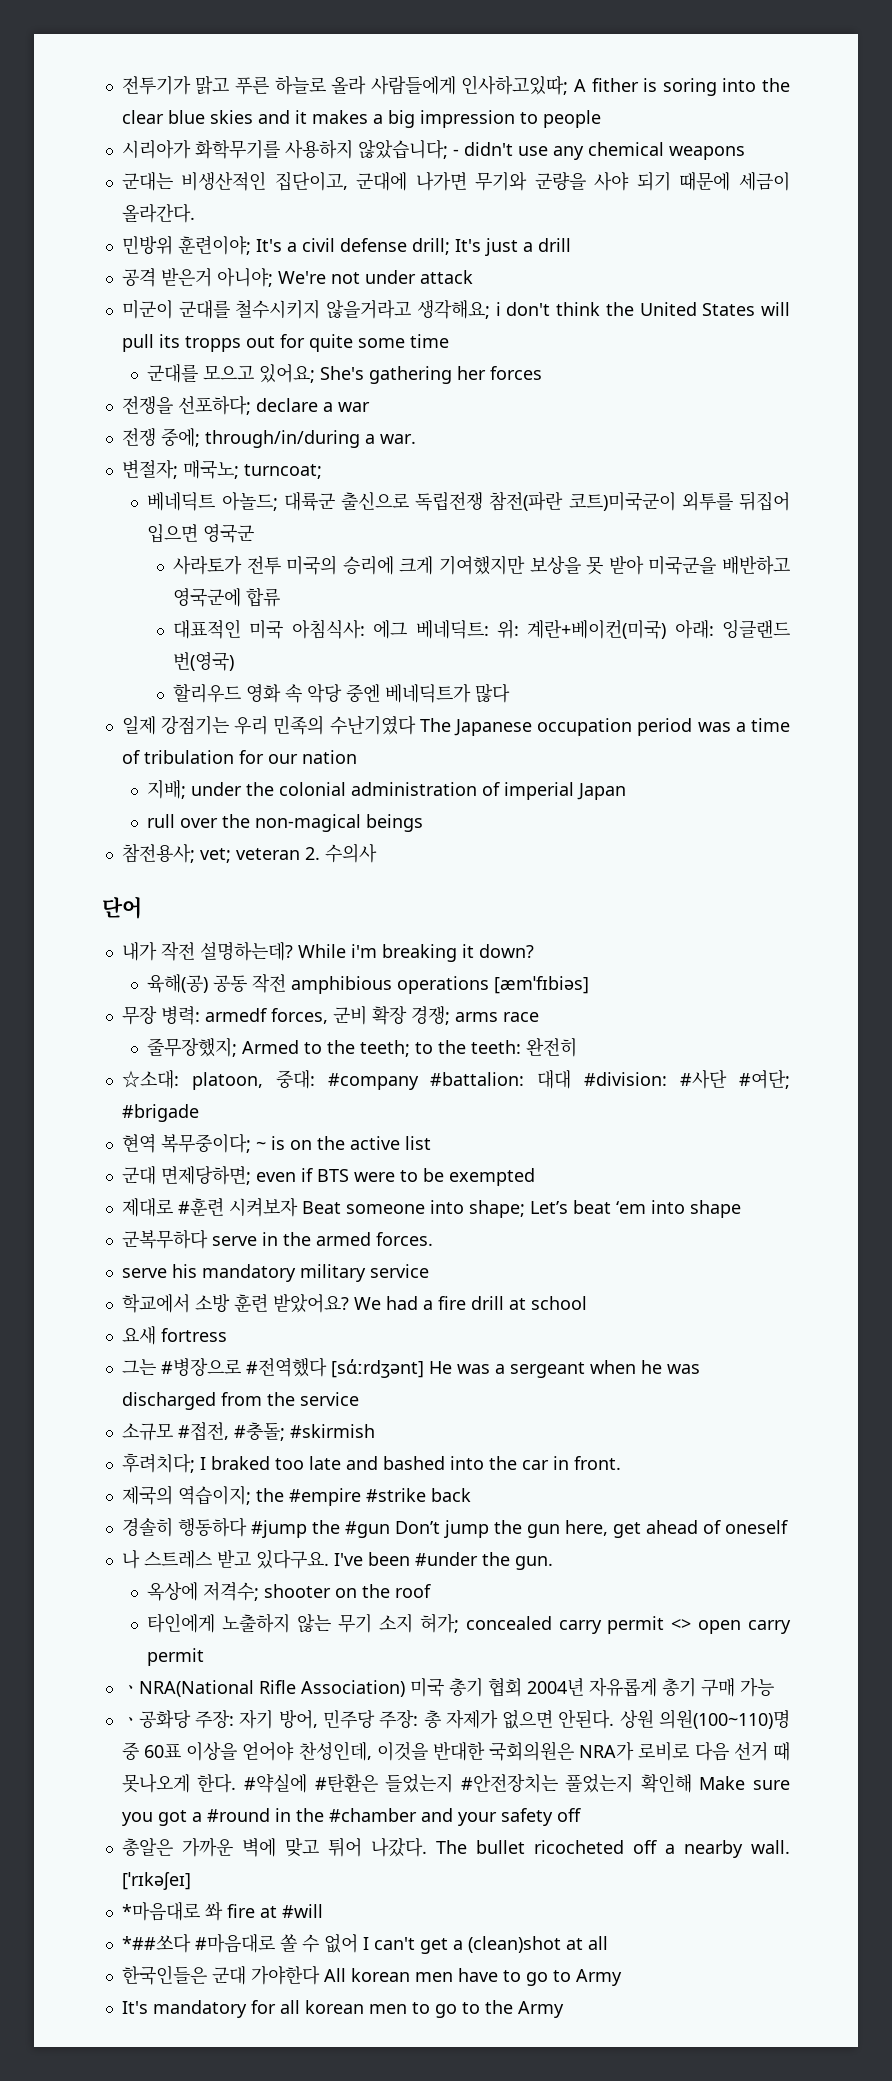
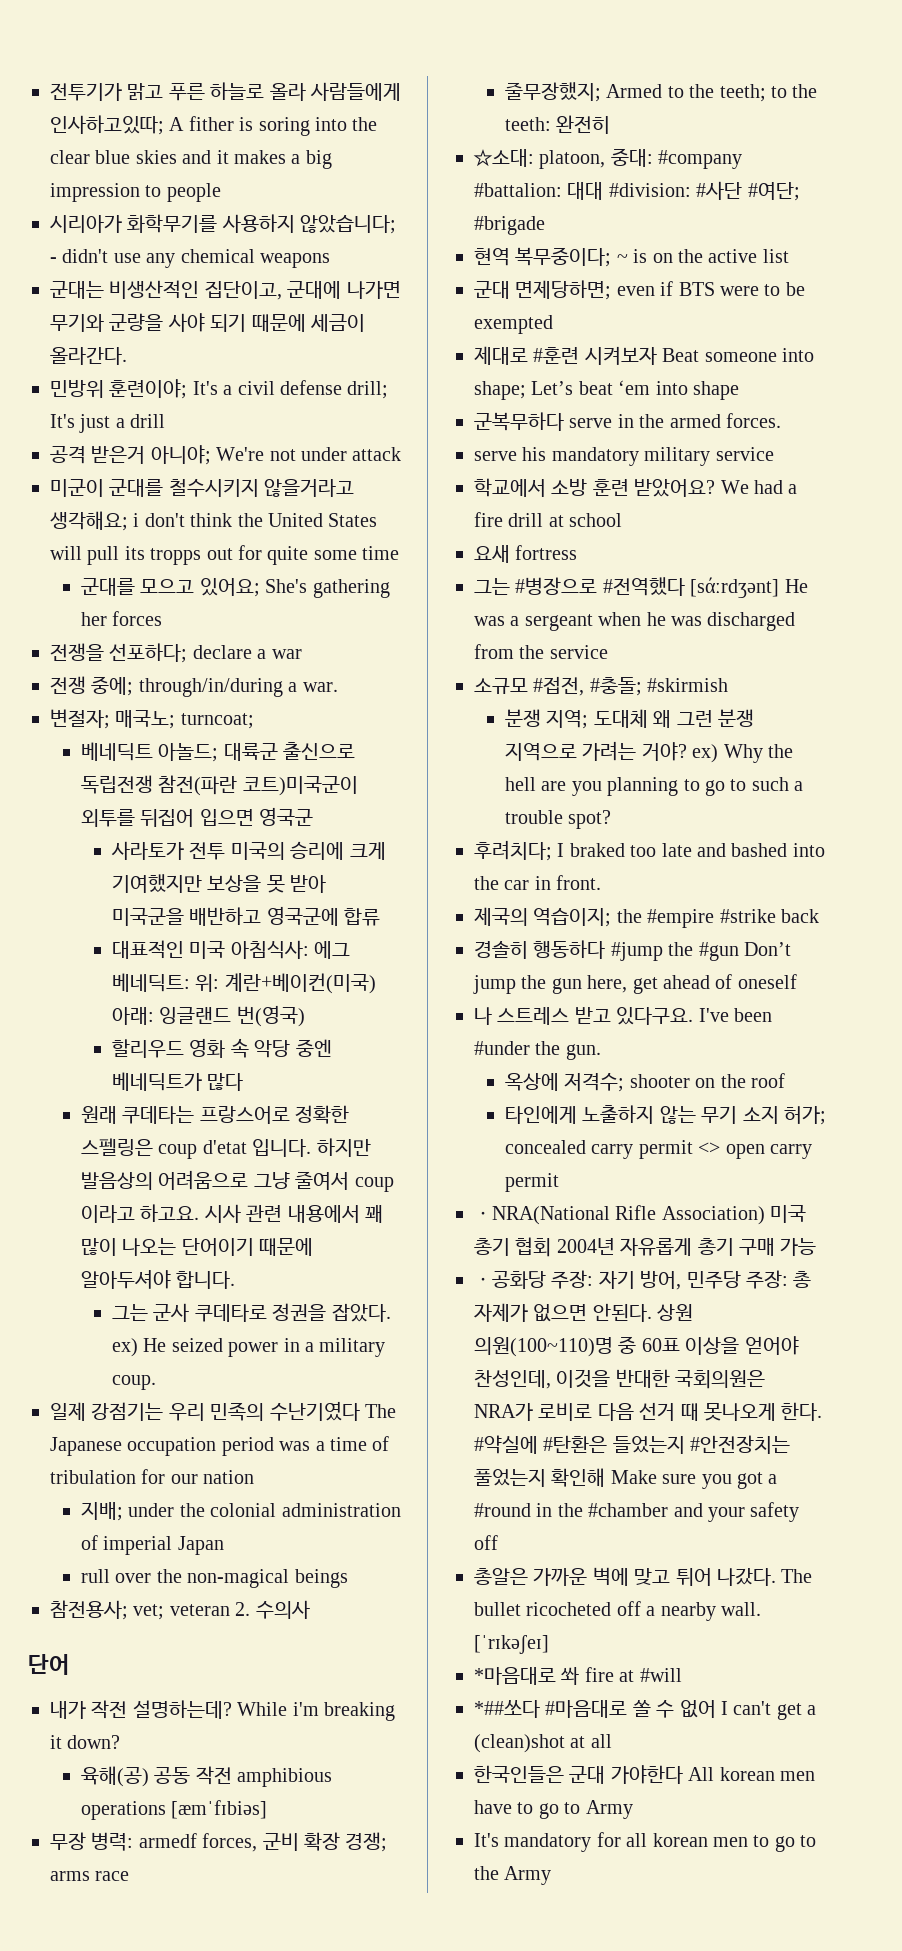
(510, 693) none -> [80,1105,350,1124] [80,1138,371,1159] [80,1170,394,1192] [80,1204,383,1223] [80,1238,314,1256] [80,1270,236,1289] [111,1303,391,1322] [111,1338,386,1357] [111,1375,156,1390] // 원래 쿠데타는 프랑스어로 정확한 스펠링은 coup d'etat 입니다. 하지만 발음상의 어려움으로 그냥 줄여서 coup 이라고 하고요. 시사 관련 내용에서 꽤 많이 나오는 단어이기 때문에 알아두셔야 합니다. // 그는 군사 쿠데타로 정권을 잡았다. ex) He seized power in a military coup.
(375, 1431) none -> [504,709,754,729] [504,741,793,763] [504,777,804,796] [504,810,612,829] // 분쟁 지역; 도대체 왜 그런 분쟁 지역으로 가려는 거야? ex) Why the hell are you planning to go to such a trouble spot?

